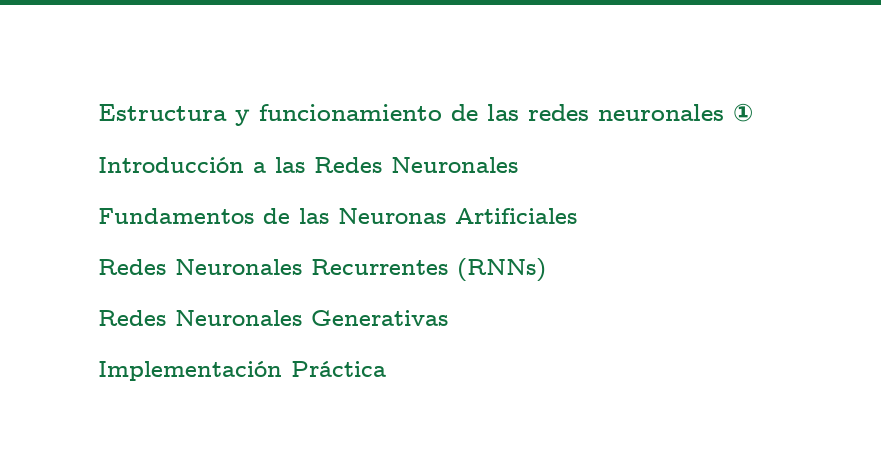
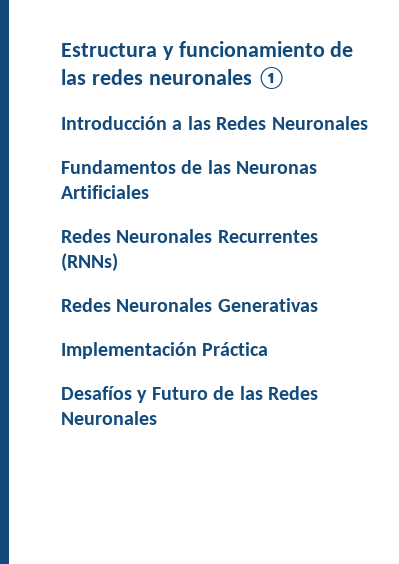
(386, 369) none -> [61,386,318,403] [61,411,157,425] // Desafíos y Futuro de las Redes Neuronales

